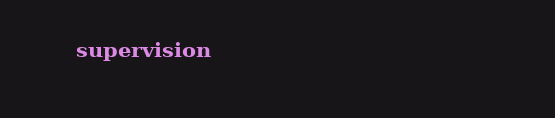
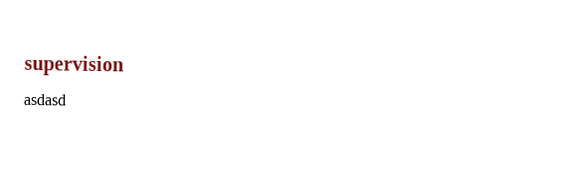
(211, 51) none -> [23,93,66,106] // asdasd

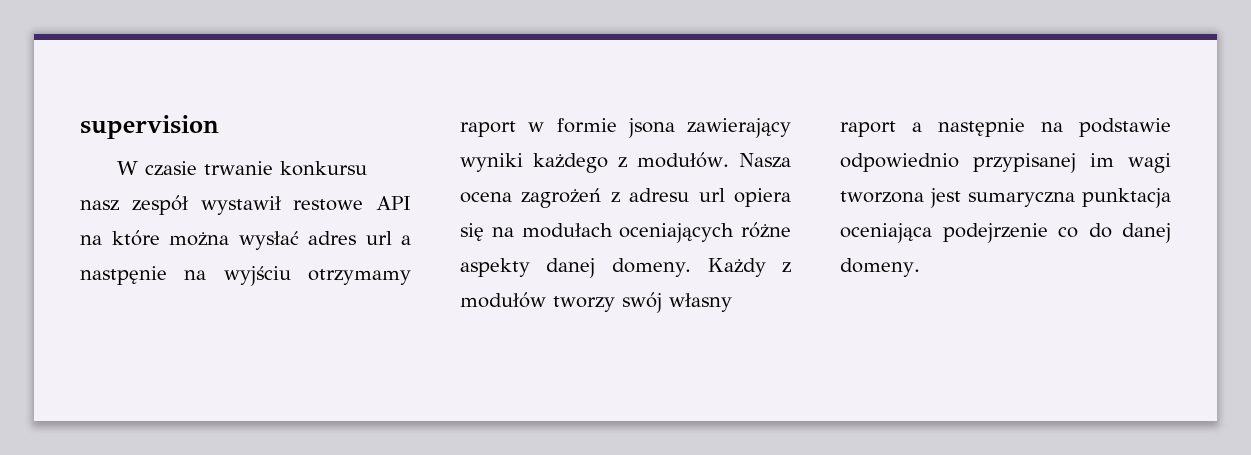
[23,93,66,106] asdasd -> [116,161,367,176] [80,195,411,215] [80,230,411,250] [80,266,411,286] [460,118,791,138] [460,152,791,173] [460,188,791,208] [460,222,791,243] [460,258,791,278] [460,292,732,313] [840,118,1171,137] [840,153,1171,173] [840,188,1171,208] [840,223,1171,243] [840,258,920,277] W czasie trwanie konkursu nasz zespół wystawił restowe API na które można wysłać adres url a nastpęnie na wyjściu otrzymamy raport w formie jsona zawierający wyniki każdego z modułów. Nasza ocena zagrożeń z adresu url opiera się na modułach oceniających różne aspekty danej domeny. Każdy z modułów tworzy swój własny raport a następnie na podstawie odpowiednio przypisanej im wagi tworzona jest sumaryczna punktacja oceniająca podejrzenie co do danej domeny.

